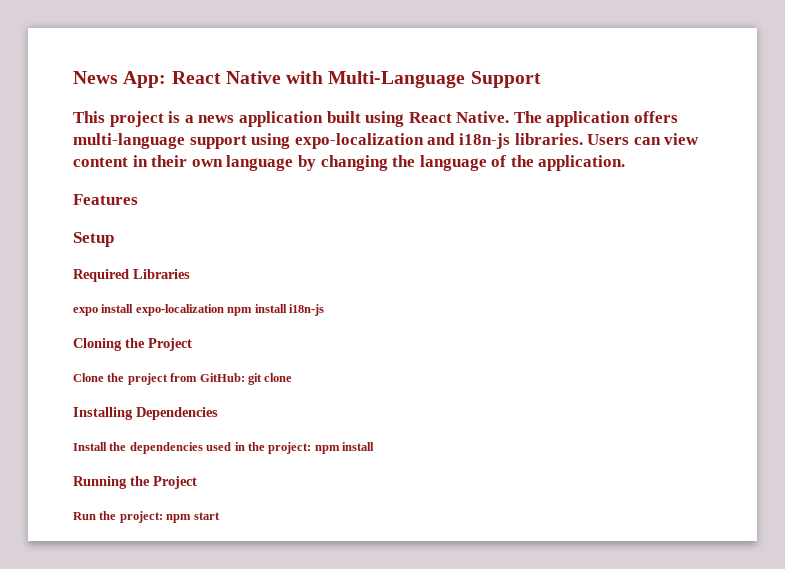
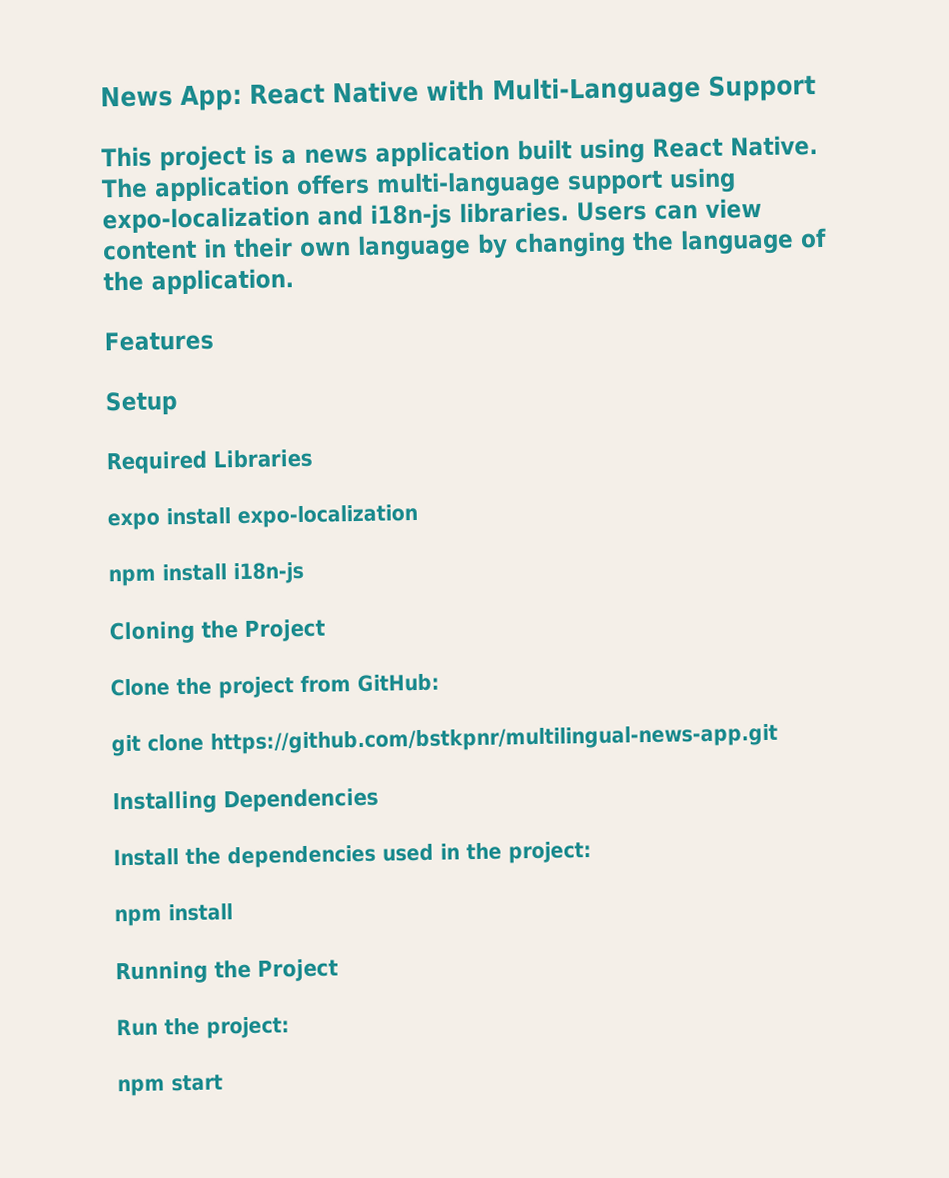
(224, 310) none -> (418, 516) //
(245, 377) none -> (440, 683) //
(293, 377) none -> [210,723,778,755] https://github.com/bstkpnr/multilingual-news-app.git
(312, 448) none -> (592, 852) //
(163, 517) none -> (290, 1027) //

